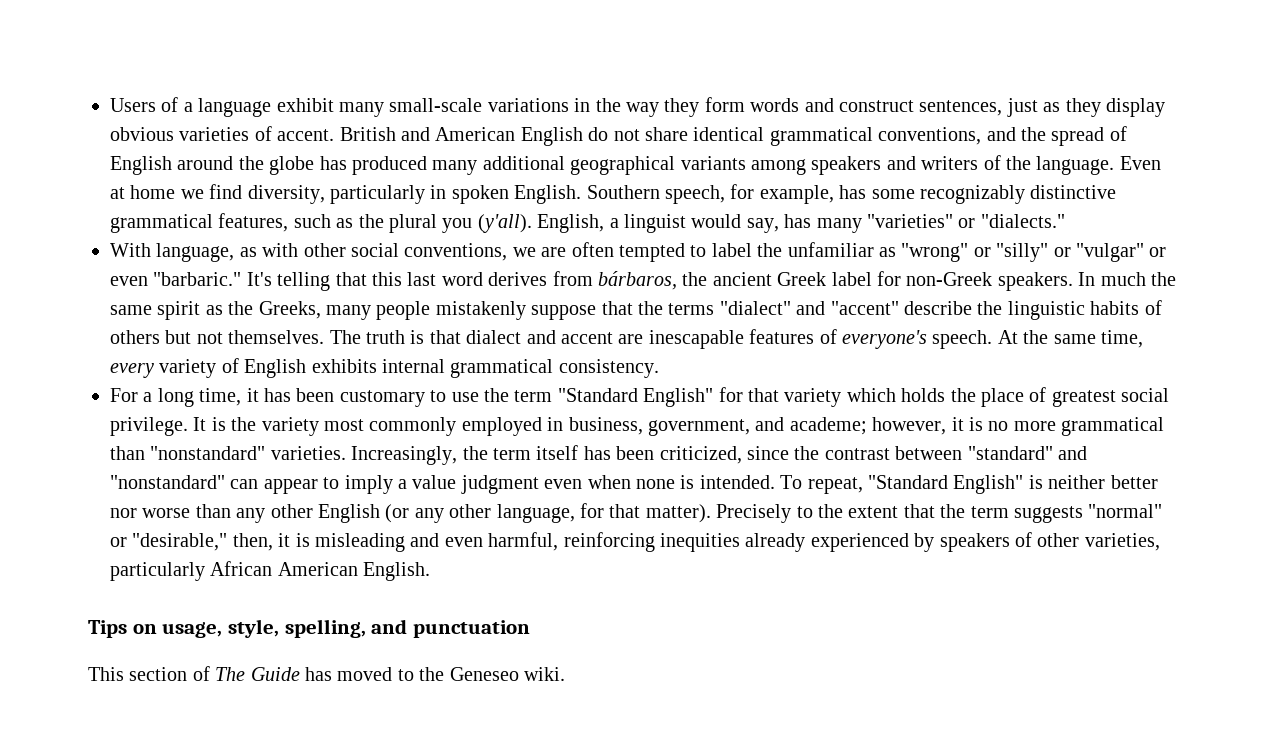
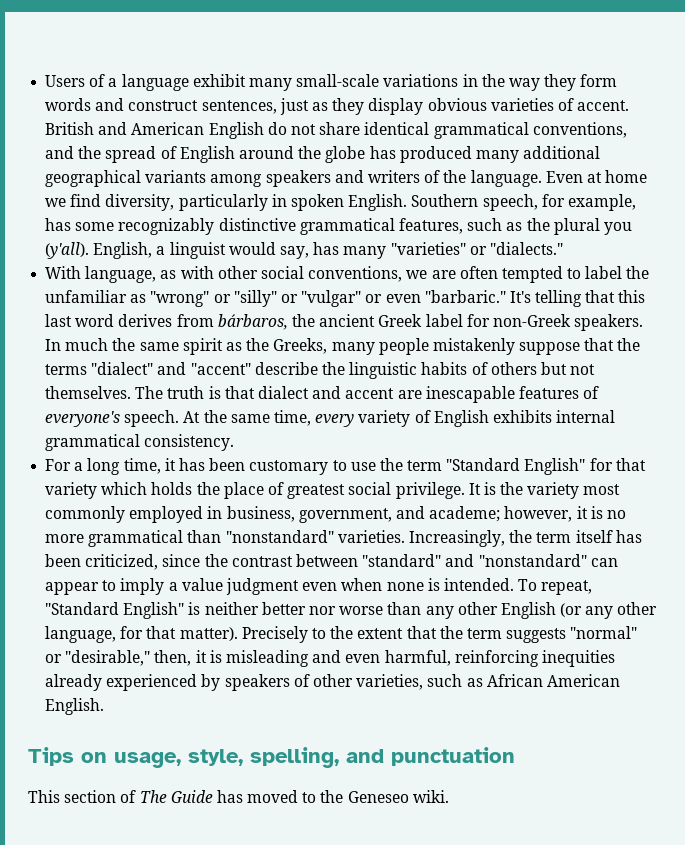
[110,562,205,581] particularly -> [427,674,483,687] such as

